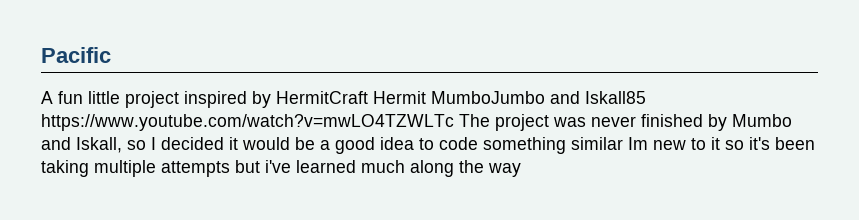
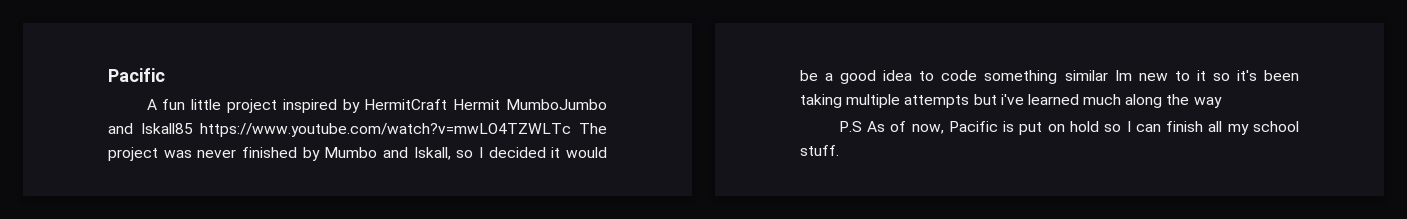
(521, 170) none -> [838,121,1299,135] [800,145,839,156] // P.S As of now, Pacific is put on hold so I can finish all my school stuff.

